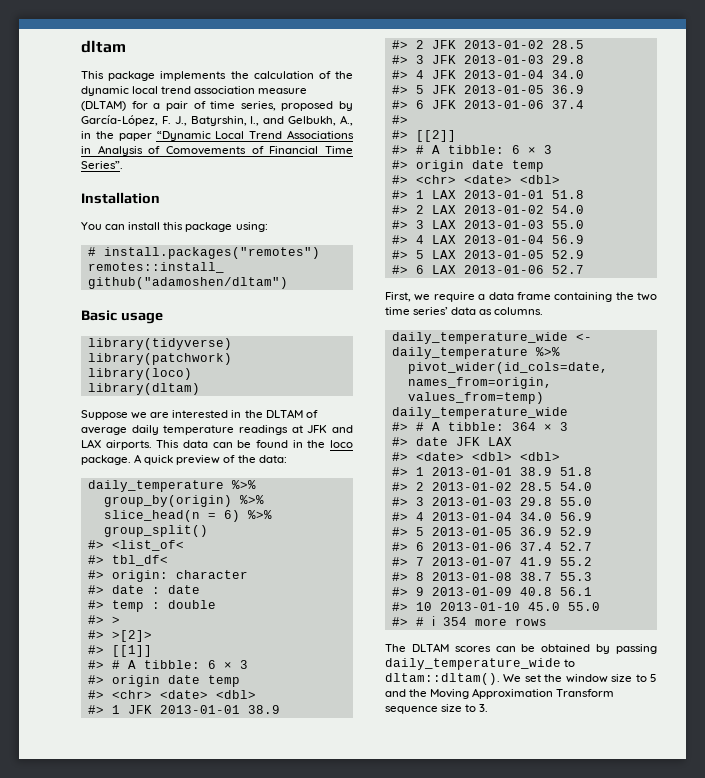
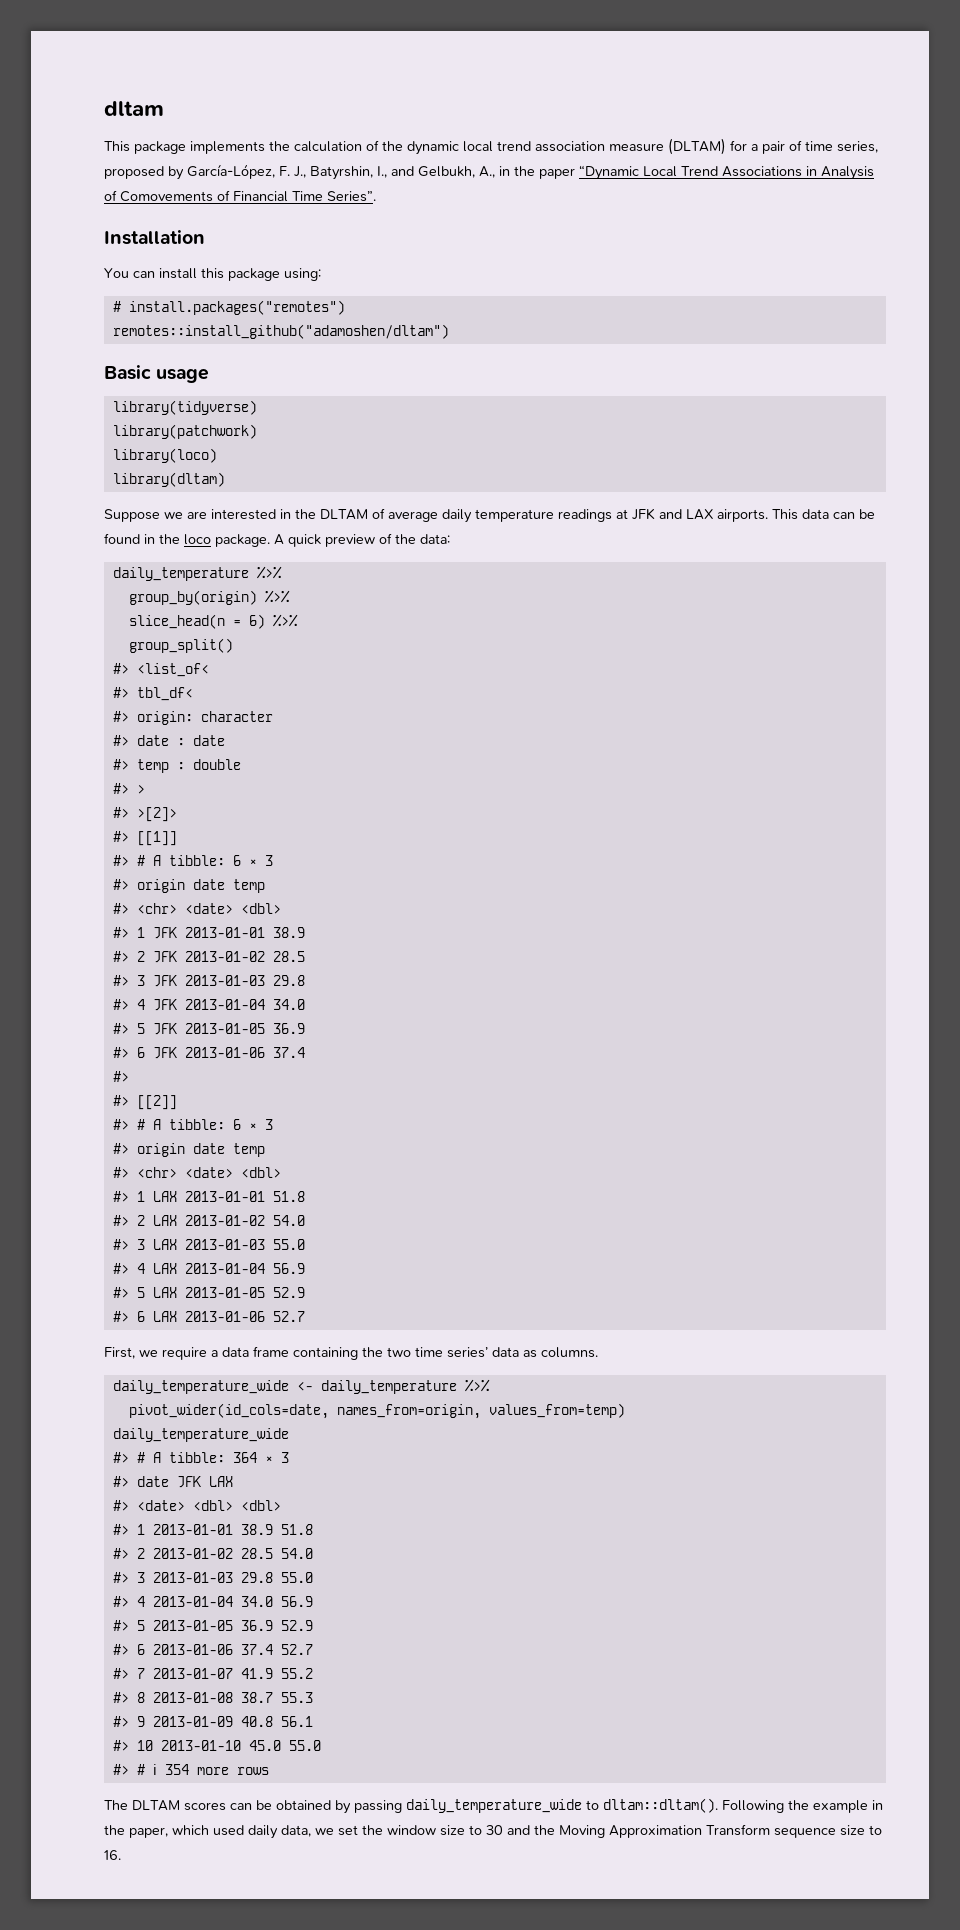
[503,674,522,682] We -> [722,1800,883,1813] [104,1825,334,1839] Following the example in the paper, which used daily data, we
[650,674,657,682] 5 -> [486,1825,503,1835] 30
[479,704,489,712] 3. -> [104,1850,121,1860] 16.

